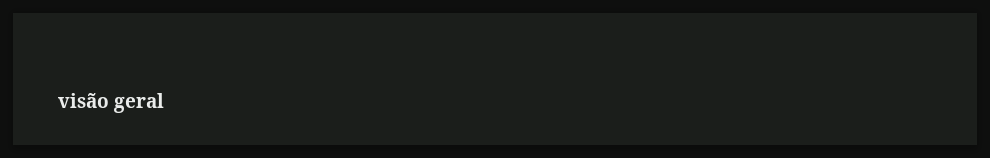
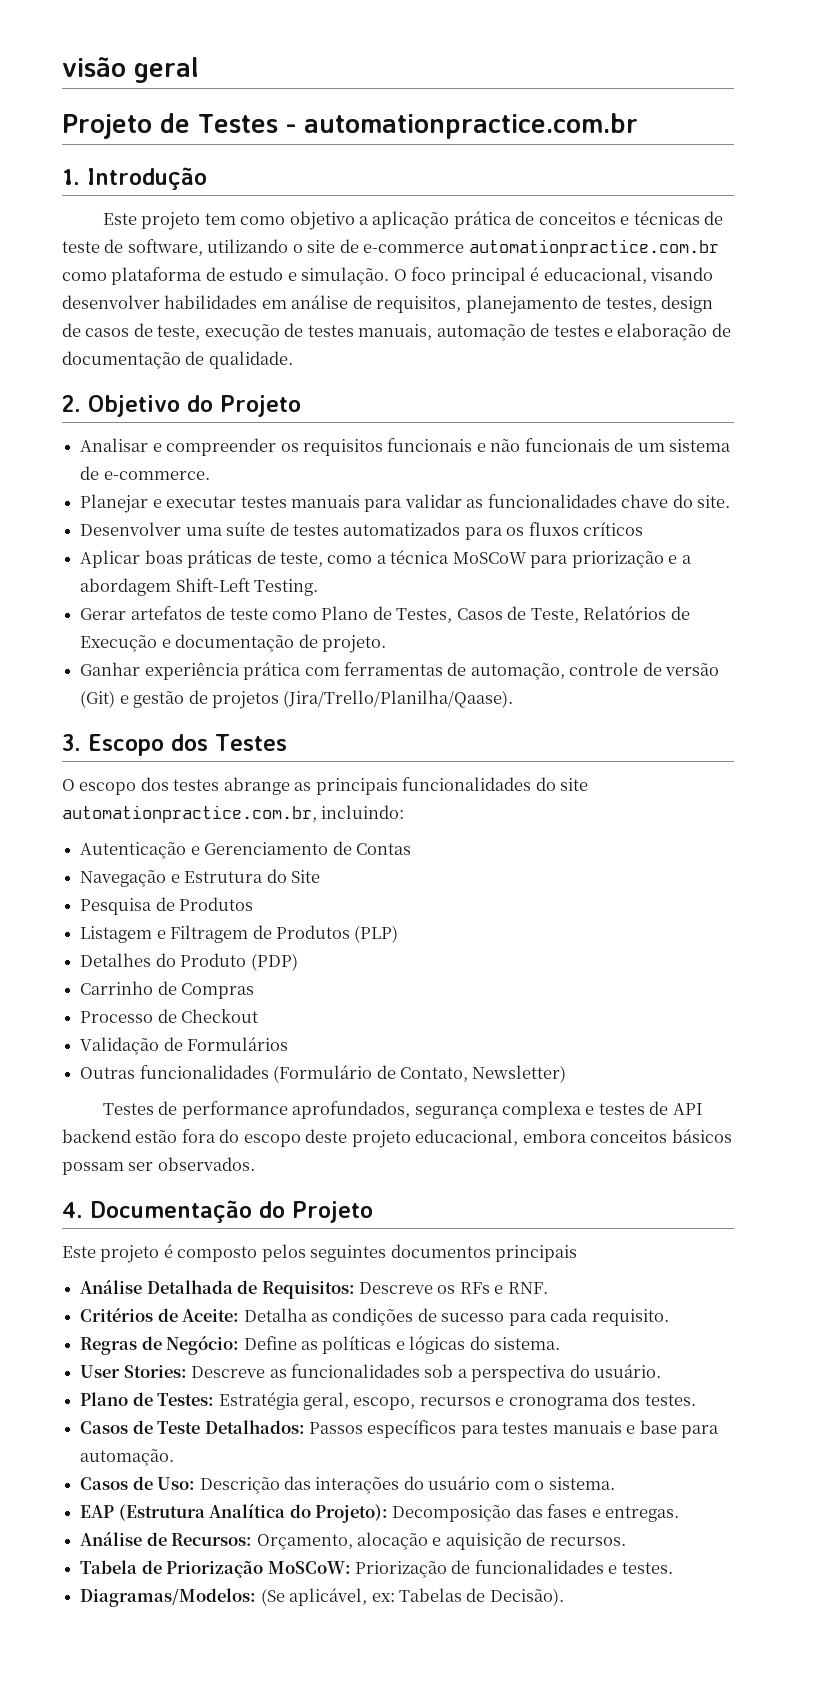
(165, 103) none -> [62,113,638,139] [62,167,207,190] [102,211,724,230] [62,239,719,257] [62,267,714,285] [62,295,714,314] [62,323,731,341] [62,351,293,369] [62,395,301,417] [80,438,732,456] [80,466,210,480] [80,494,731,513] [80,522,644,540] [80,550,692,568] [80,578,319,596] [80,606,690,623] [80,634,386,653] [80,662,720,680] [80,690,514,709] [62,734,287,756] [62,777,589,795] [62,805,405,823] [80,841,411,859] [80,869,320,887] [80,897,254,915] [80,925,399,943] [80,953,298,971] [80,981,255,999] [80,1009,259,1023] [80,1037,289,1055] [80,1065,567,1083] [102,1101,703,1119] [62,1129,732,1148] [62,1157,255,1175] [62,1200,373,1223] [62,1244,578,1263] [80,1280,548,1299] [80,1308,669,1326] [80,1336,561,1355] [80,1364,662,1382] [80,1392,696,1410] [80,1420,720,1438] [80,1448,175,1466] [80,1476,615,1494] [80,1503,680,1523] [80,1532,626,1550] [80,1560,673,1578] [80,1588,564,1607] // Projeto de Testes - automationpractice.com.br // 1. Introdução // Este projeto tem como objetivo a aplicação prática de conceitos e técnicas de teste de software, utilizando o site de e-commerce automationpractice.com.br como plataforma de estudo e simulação. O foco principal é educacional, visando desenvolver habilidades em análise de requisitos, planejamento de testes, design de casos de teste, execução de testes manuais, automação de testes e elaboração de documentação de qualidade. // 2. Objetivo do Projeto // Analisar e compreender os requisitos funcionais e não funcionais de um sistema de e-commerce. // Planejar e executar testes manuais para validar as funcionalidades chave do site. // Desenvolver uma suíte de testes automatizados para os fluxos críticos // Aplicar boas práticas de teste, como a técnica MoSCoW para priorização e a abordagem Shift-Left Testing. // Gerar artefatos de teste como Plano de Testes, Casos de Teste, Relatórios de Execução e documentação de projeto. // Ganhar experiência prática com ferramentas de automação, controle de versão (Git) e gestão de projetos (Jira/Trello/Planilha/Qaase). // 3. Escopo dos Testes // O escopo dos testes abrange as principais funcionalidades do site automationpractice.com.br, incluindo: // Autenticação e Gerenciamento de Contas // Navegação e Estrutura do Site // Pesquisa de Produtos // Listagem e Filtragem de Produtos (PLP) // Detalhes do Produto (PDP) // Carrinho de Compras // Processo de Checkout // Validação de Formulários // Outras funcionalidades (Formulário de Contato, Newsletter) // Testes de performance aprofundados, segurança complexa e testes de API backend estão fora do escopo deste projeto educacional, embora conceitos básicos possam ser observados. // 4. Documentação do Projeto // Este projeto é composto pelos seguintes documentos principais // Análise Detalhada de Requisitos: Descreve os RFs e RNF. // Critérios de Aceite: Detalha as condições de sucesso para cada requisito. // Regras de Negócio: Define as políticas e lógicas do sistema. // User Stories: Descreve as funcionalidades sob a perspectiva do usuário. // Plano de Testes: Estratégia geral, escopo, recursos e cronograma dos testes. // Casos de Teste Detalhados: Passos específicos para testes manuais e base para automação. // Casos de Uso: Descrição das interações do usuário com o sistema. // EAP (Estrutura Analítica do Projeto): Decomposição das fases e entregas. // Análise de Recursos: Orçamento, alocação e aquisição de recursos. // Tabela de Priorização MoSCoW: Priorização de funcionalidades e testes. // Diagramas/Modelos: (Se aplicável, ex: Tabelas de Decisão).

